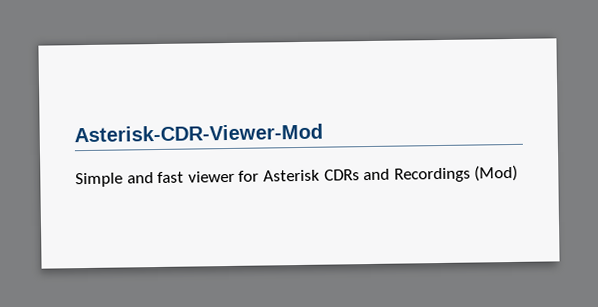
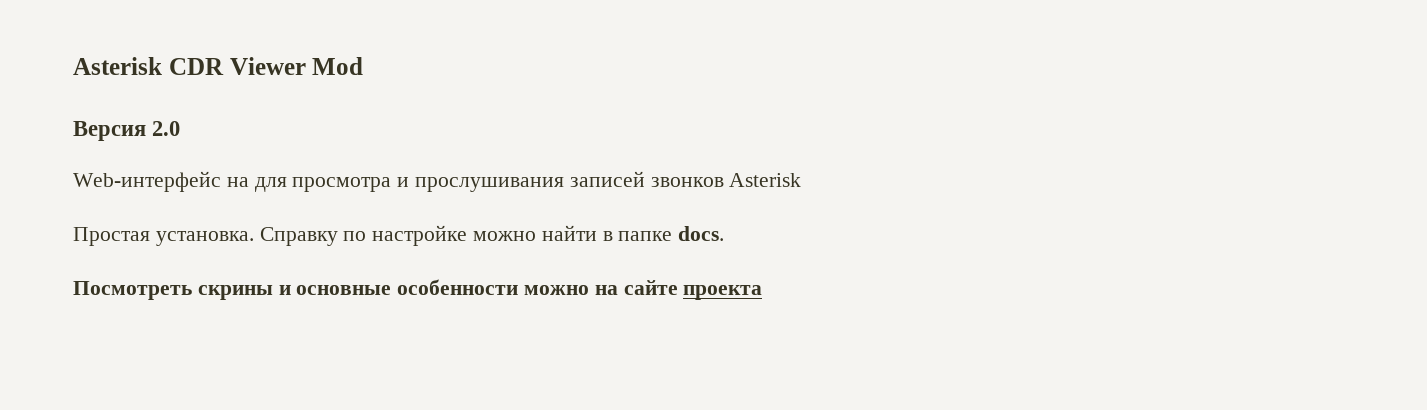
[74,123,323,143] [75,164,519,188] Asterisk-CDR-Viewer-Mod // Simple and fast viewer for Asterisk CDRs and Recordings (Mod) -> [73,57,364,75] [73,121,181,141] [73,171,802,192] [73,225,725,246] [73,279,763,300] Asterisk CDR Viewer Mod // Версия 2.0 // Web-интерфейс на для просмотра и прослушивания записей звонков Asterisk // Простая установка. Справку по настройке можно найти в папке docs. // Посмотреть скрины и основные особенности можно на сайте проекта

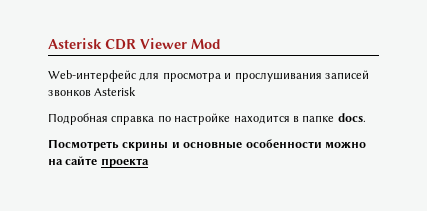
[73,121,181,141] // Версия 2.0 -> (221, 44) none
[226,177,249,187] на -> (136, 76) none
[73,225,597,246] Простая установка. Справку по настройке можно найти -> [48,113,290,125] Подробная справка по настройке находится

